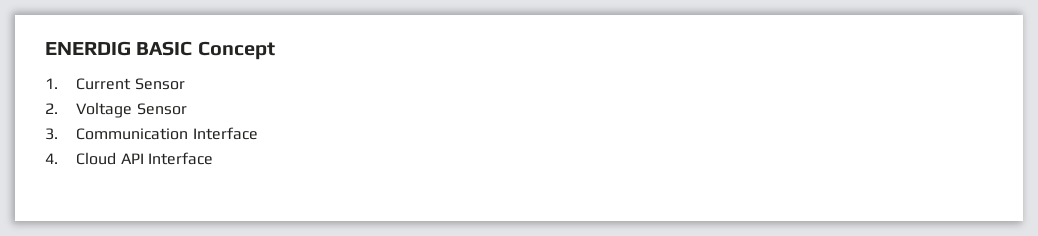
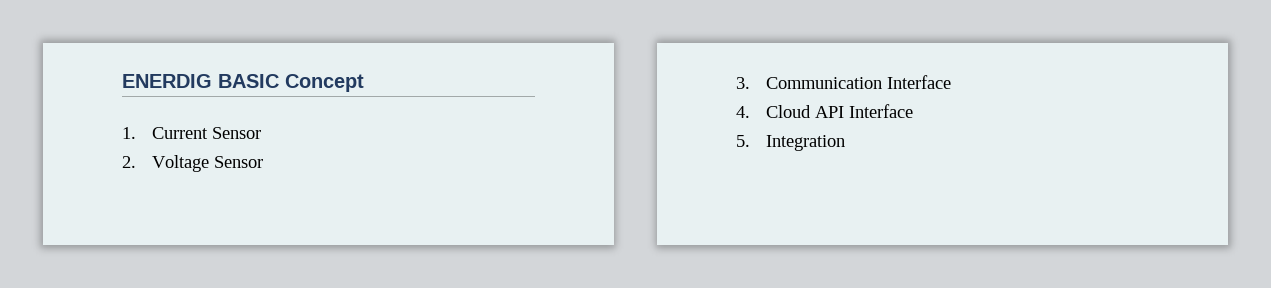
(214, 158) none -> [736,135,845,151] // 5. Integration

